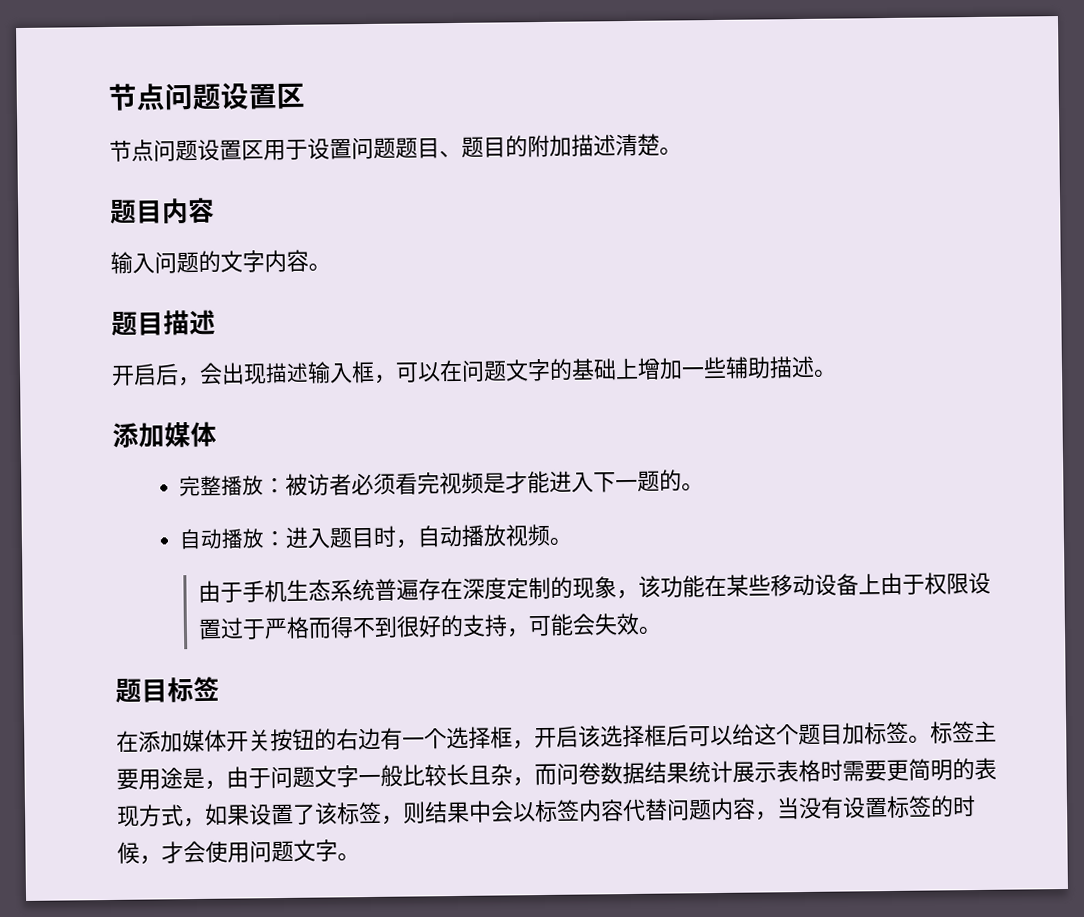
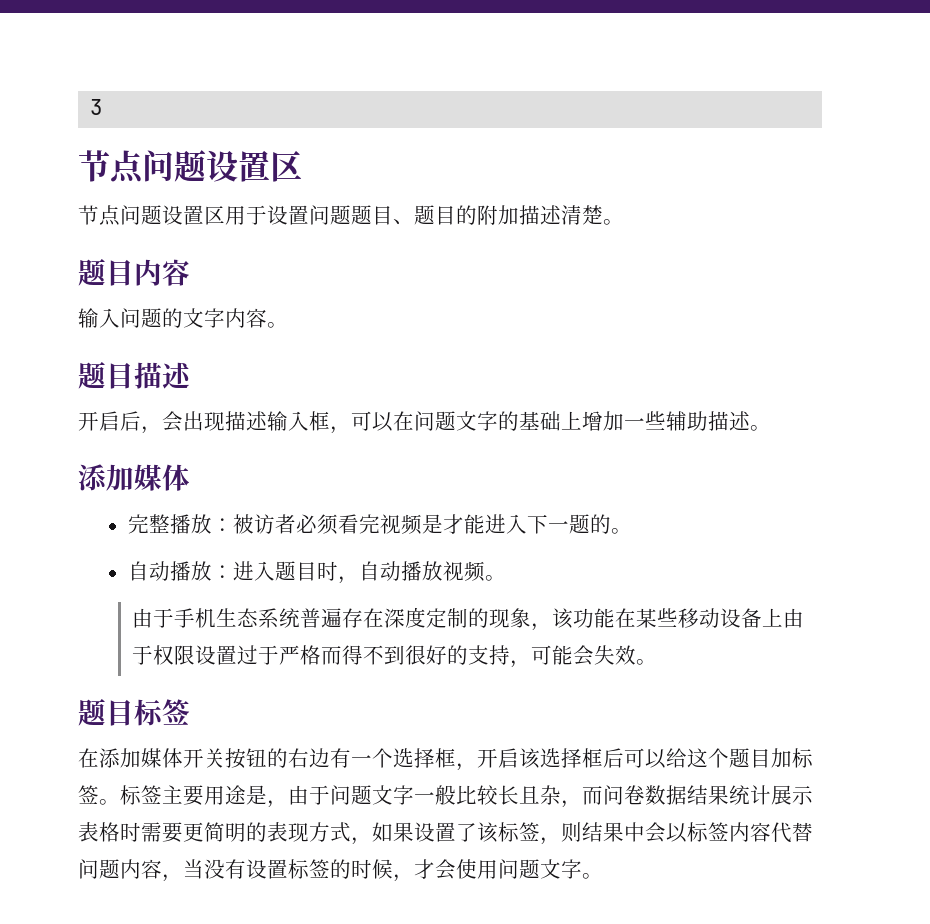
(108, 97) none -> [90,99,104,115] 3 //

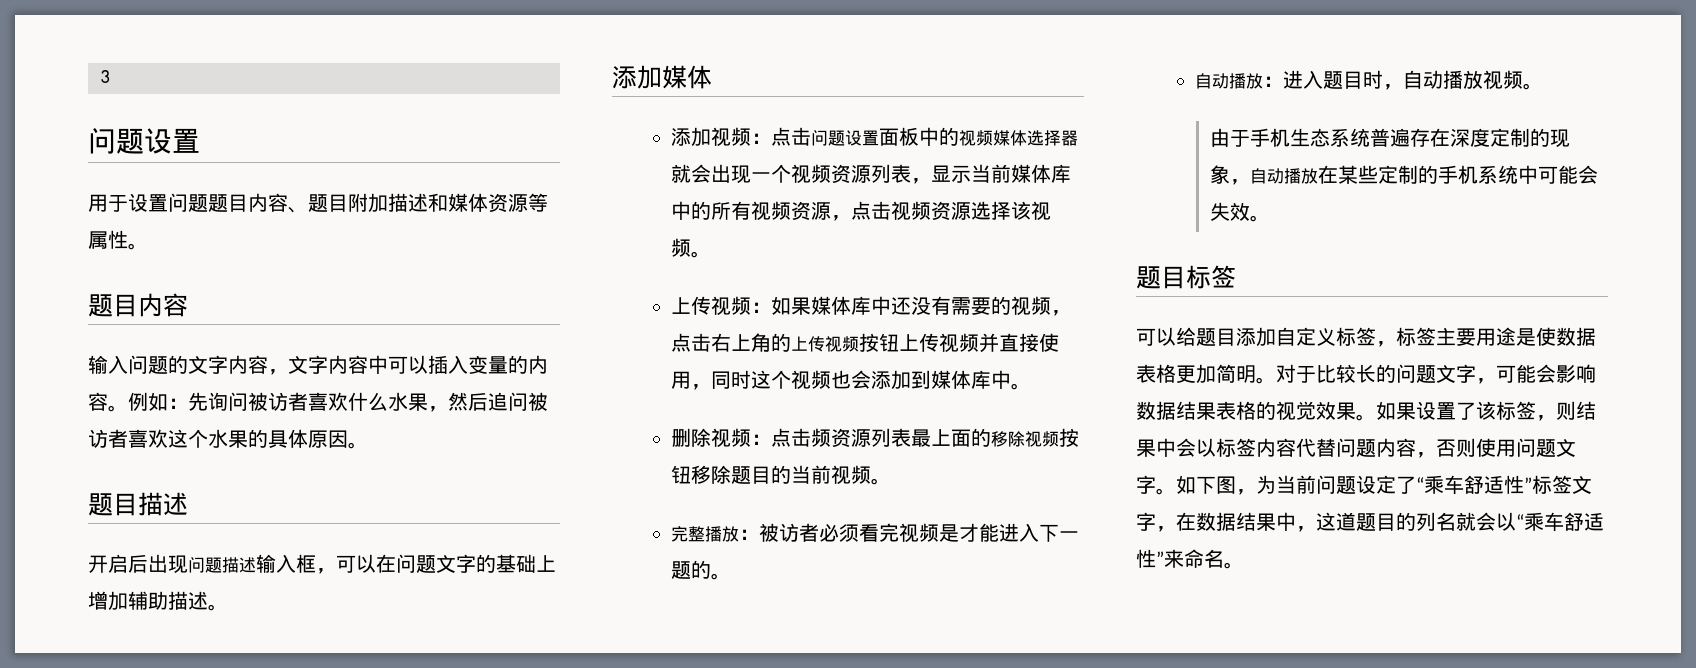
[78,150,302,184] [78,205,603,226] 节点问题设置区 // 节点问题设置区用于设置问题题目、题目的附加描述清楚 -> [88,128,200,154] [88,193,548,213] [88,230,128,249] 问题设置 // 用于设置问题题目内容、题目附加描述和媒体资源等属性
(267, 318) none -> [268,355,548,375] [88,392,548,412] [88,429,348,448] ，文字内容中可以插入变量的内容。例如：先询问被访者喜欢什么水果，然后追问被访者喜欢这个水果的具体原因
[141,411,225,434] ，会出现 -> [148,554,222,574] 出现问题
[624,411,666,430] 一些 -> (128, 601) none
(190, 477) none -> [670,127,1078,147] [670,164,1071,184] [670,201,1051,221] [670,238,711,258] [670,296,1071,316] [670,333,1059,353] [670,370,1031,390] [670,428,1079,448] [670,465,891,485] // 添加视频：点击问题设置面板中的视频媒体选择器就会出现一个视频资源列表，显示当前媒体库中的所有视频资源，点击视频资源选择该视频。 // 上传视频：如果媒体库中还没有需要的视频，点击右上角的上传视频按钮上传视频并直接使用，同时这个视频也会添加到媒体库中。 // 删除视频：点击频资源列表最上面的移除视频按钮移除题目的当前视频。
[551,608,804,629] [131,645,531,668] 该功能在某些移动设备上由于权限设置过于严格而得不到很好的支持， -> [1249,165,1538,184] 自动播放在某些定制的手机系统中
[78,748,814,771] [78,785,813,808] [78,822,372,845] 在添加媒体开关按钮的右边有一个选择框，开启该选择框后可以给这个题目加标签。标签主要用途是，由于问题文字一般比较长且杂，而问卷数据结果统计展示表格时需要更简明的表现方式， -> [1136,327,1596,347] [1136,364,1596,384] [1136,401,1376,421] 可以给题目添加自定义标签，标签主要用途是使数据表格更加简明。对于比较长的问题文字，可能会影响数据结果表格的视觉效果。
[183,859,582,882] 当没有设置标签的时候，才会使用问题文字 -> [1436,438,1576,457] [1136,475,1592,495] [1136,512,1604,532] [1136,549,1224,568] 否则使用问题文字。如下图，为当前问题设定了“乘车舒适性”标签文字，在数据结果中，这道题目的列名就会以“乘车舒适性”来命名

